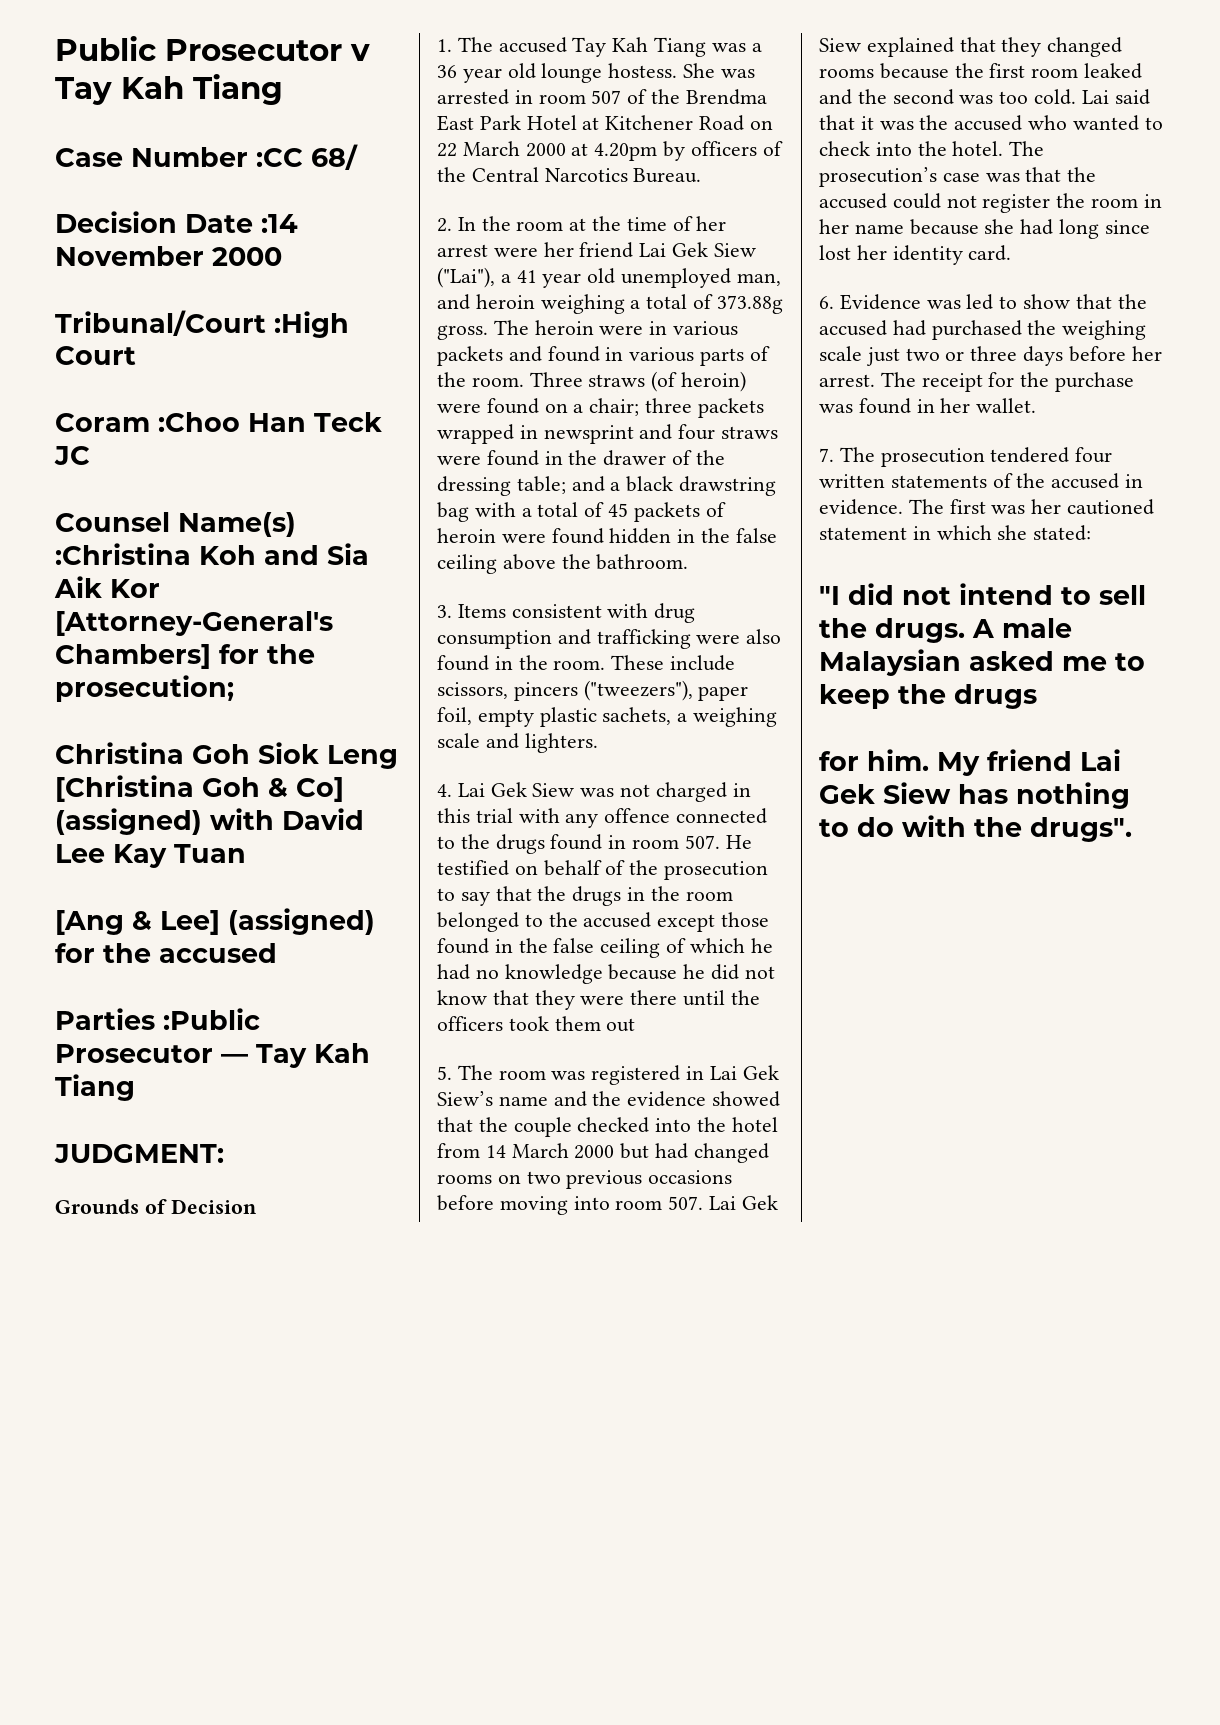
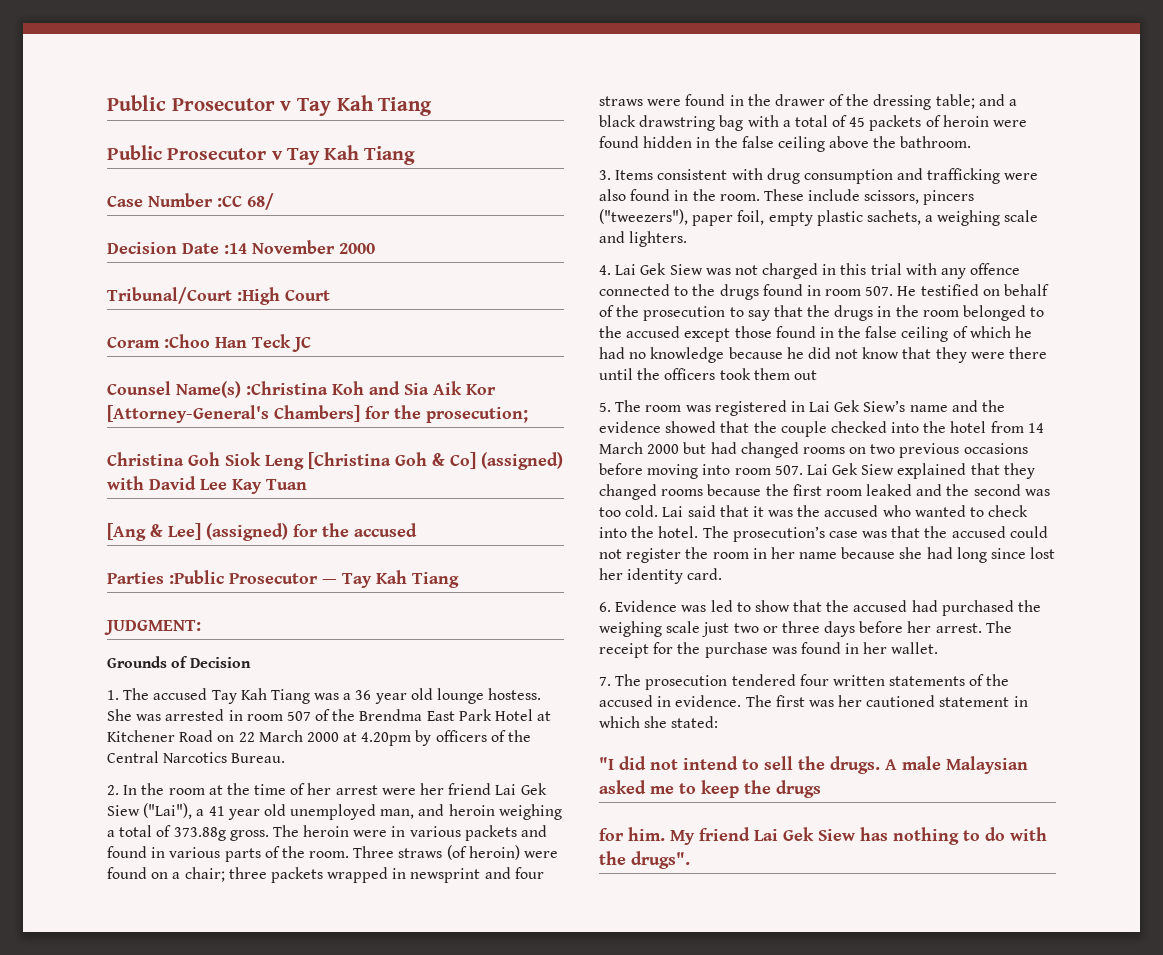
[55,36,370,61] [55,74,283,105] Public Prosecutor v Tay Kah Tiang -> [107,95,433,116] [107,145,416,165] Public Prosecutor v Tay Kah Tiang // Public Prosecutor v Tay Kah Tiang

